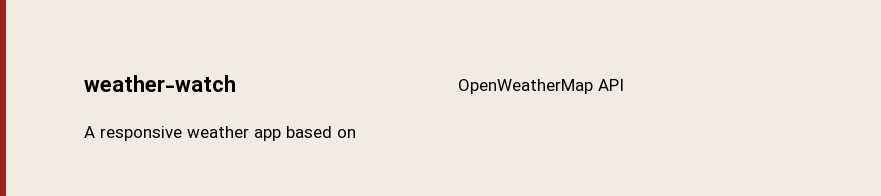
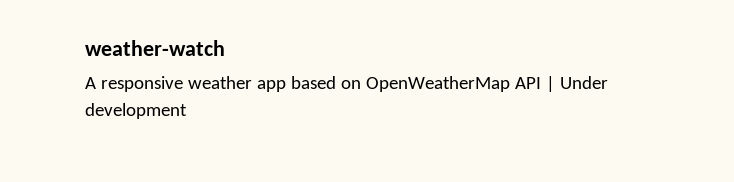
(624, 85) none -> [545,76,608,92] [85,103,187,119] | Under development

